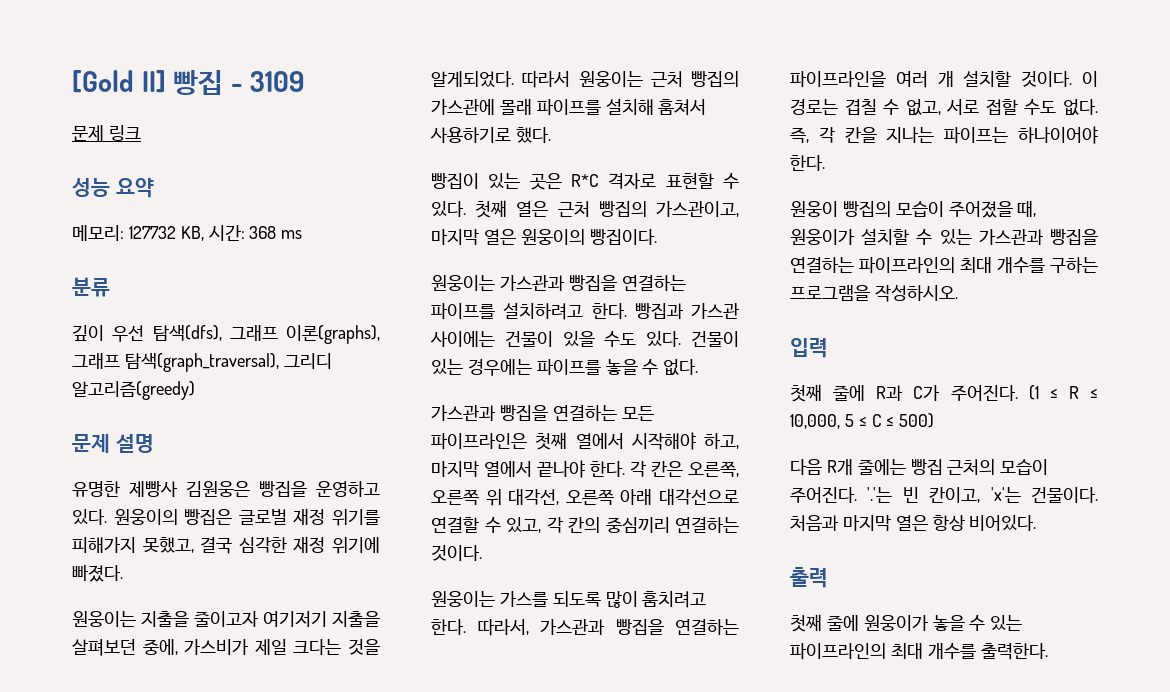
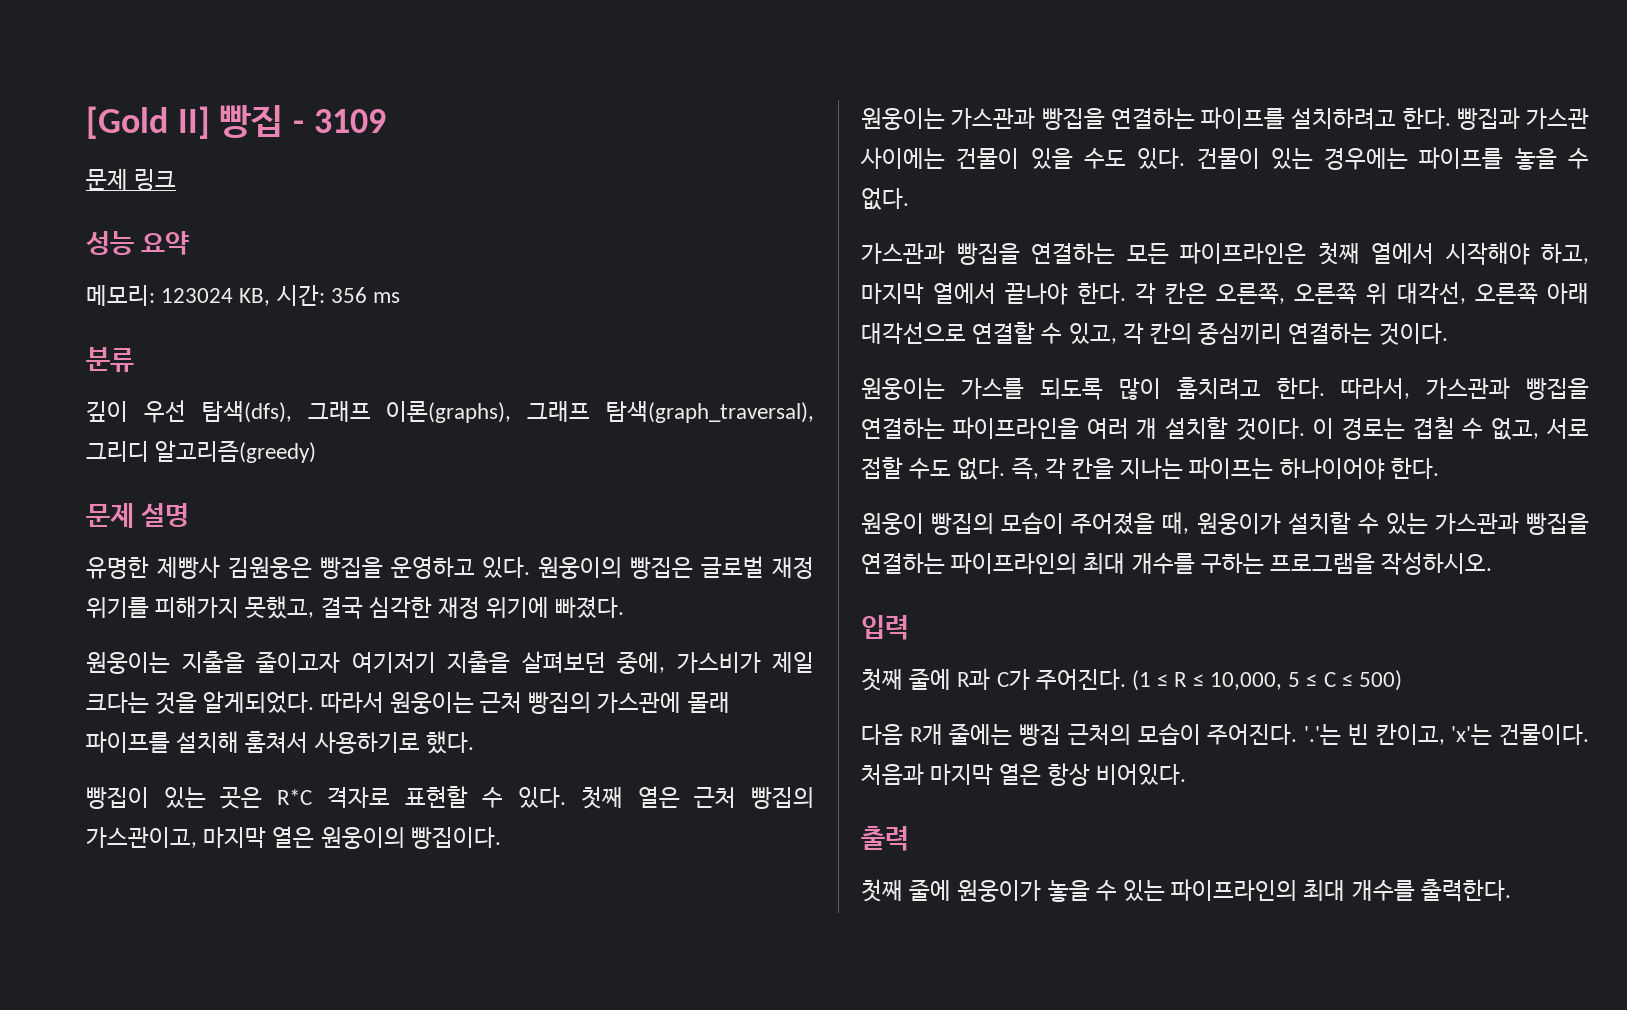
[128,226,176,239] 127732 -> [161,288,234,303] 123024
[249,226,277,239] 368 -> [330,287,367,303] 356

